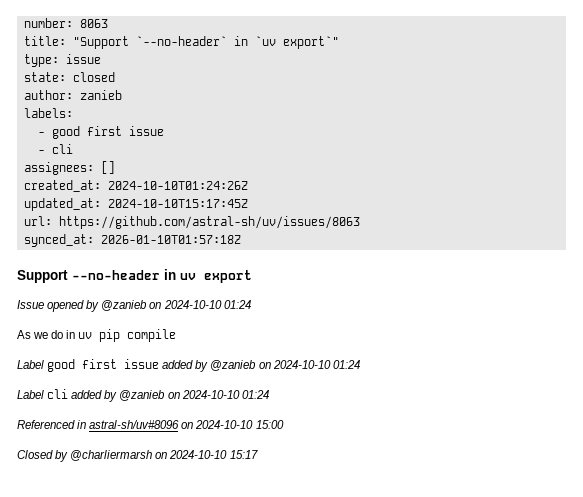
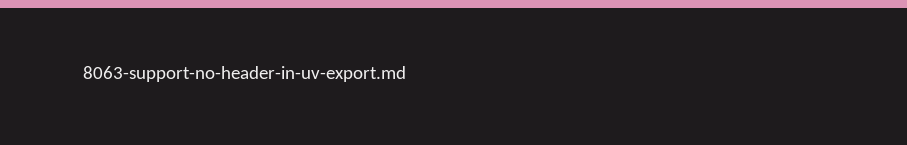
[23,18,108,28] [23,36,339,49] [23,54,101,67] [23,72,115,82] [23,90,122,100] [23,108,73,118] [37,126,164,139] [37,144,73,154] [23,161,115,175] [23,180,248,192] [23,198,248,211] [23,216,360,229] [23,234,241,247] [17,269,252,283] [17,300,251,312] [17,329,177,342] [17,359,360,372] [17,389,269,402] [17,420,284,429] [17,450,258,462] number: 8063 // title: "Support `--no-header` in `uv export`" // type: issue // state: closed // author: zanieb // labels: // - good first issue // - cli // assignees: [] // created_at: 2024-10-10T01:24:26Z // updated_at: 2024-10-10T15:17:45Z // url: https://github.com/astral-sh/uv/issues/8063 // synced_at: 2026-01-10T01:57:18Z // Support --no-header in uv export // Issue opened by @zanieb on 2024-10-10 01:24 // As we do in uv pip compile // Label good first issue added by @zanieb on 2024-10-10 01:24 // Label cli added by @zanieb on 2024-10-10 01:24 // Referenced in astral-sh/uv#8096 on 2024-10-10 15:00 // Closed by @charliermarsh on 2024-10-10 15:17 -> [83,66,406,82] 8063-support-no-header-in-uv-export.md

